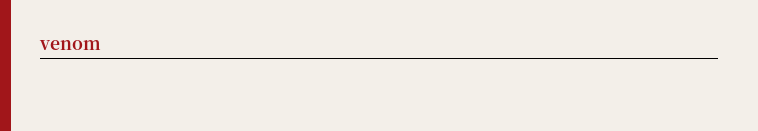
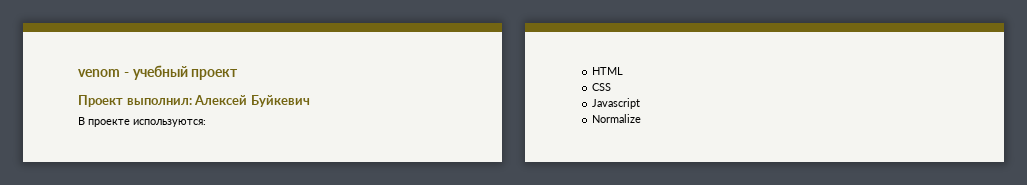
(101, 45) none -> [123,65,239,80] [78,95,310,107] [78,117,206,127] [592,67,624,75] [592,83,612,91] [592,98,641,109] [592,114,642,123] - учебный проект // Проект выполнил: Алексей Буйкевич // В проекте используются: // HTML // CSS // Javascript // Normalize

